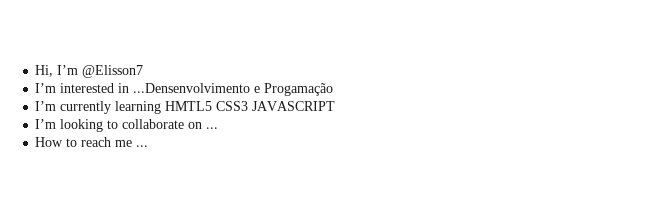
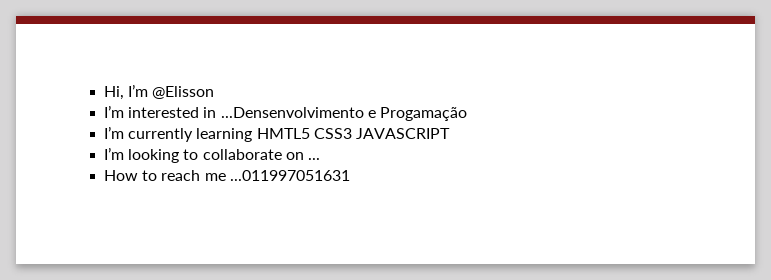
[82,65,144,78] @Elisson7 -> [152,86,215,99] @Elisson
[136,145,149,147] ... -> [229,170,350,181] ...011997051631

